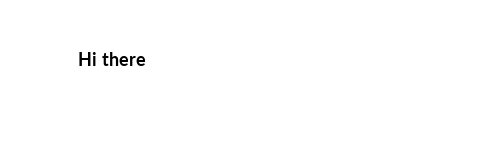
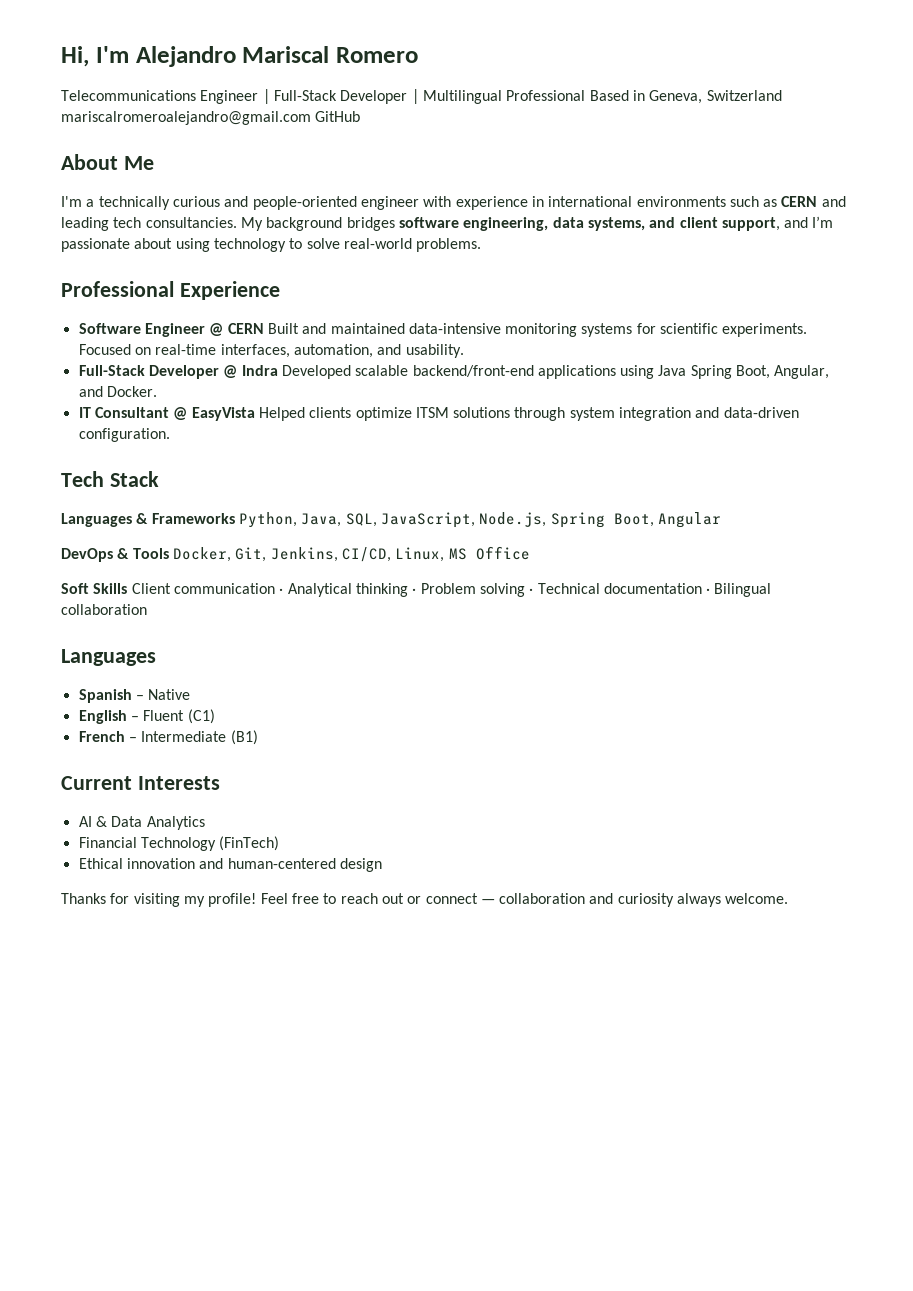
[78,52,146,66] Hi there -> [61,46,418,67] [61,89,782,104] [61,111,361,125] [61,154,154,170] [61,196,846,210] [61,216,834,231] [61,238,482,252] [61,281,280,300] [78,323,808,337] [78,344,464,358] [78,365,830,379] [78,386,157,397] [78,407,799,421] [78,428,170,442] [61,471,159,487] [61,512,721,528] [61,546,530,562] [61,583,772,597] [61,604,147,615] [61,649,156,666] [78,689,191,703] [78,709,215,724] [78,730,258,745] [61,776,220,790] [78,816,205,830] [78,836,280,851] [78,858,382,872] [61,893,789,907] Hi, I'm Alejandro Mariscal Romero // Telecommunications Engineer | Full-Stack Developer | Multilingual Professional Based in Geneva, Switzerland mariscalromeroalejandro@gmail.com GitHub // About Me // I'm a technically curious and people-oriented engineer with experience in international environments such as CERN and leading tech consultancies. My background bridges software engineering, data systems, and client support, and I’m passionate about using technology to solve real-world problems. // Professional Experience // Software Engineer @ CERN Built and maintained data-intensive monitoring systems for scientific experiments. Focused on real-time interfaces, automation, and usability. // Full-Stack Developer @ Indra Developed scalable backend/front-end applications using Java Spring Boot, Angular, and Docker. // IT Consultant @ EasyVista Helped clients optimize ITSM solutions through system integration and data-driven configuration. // Tech Stack // Languages & Frameworks Python, Java, SQL, JavaScript, Node.js, Spring Boot, Angular // DevOps & Tools Docker, Git, Jenkins, CI/CD, Linux, MS Office // Soft Skills Client communication · Analytical thinking · Problem solving · Technical documentation · Bilingual collaboration // Languages // Spanish – Native // English – Fluent (C1) // French – Intermediate (B1) // Current Interests // AI & Data Analytics // Financial Technology (FinTech) // Ethical innovation and human-centered design // Thanks for visiting my profile! Feel free to reach out or connect — collaboration and curiosity always welcome.

